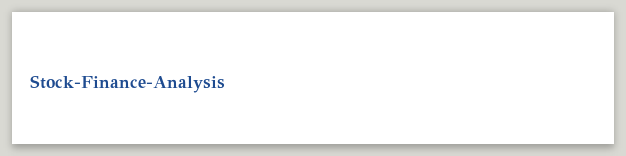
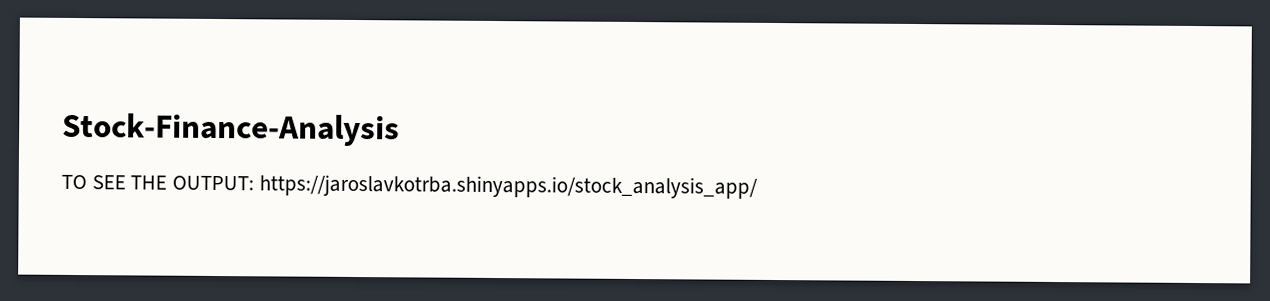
(225, 84) none -> [61,174,758,199] // TO SEE THE OUTPUT: https://jaroslavkotrba.shinyapps.io/stock_analysis_app/

